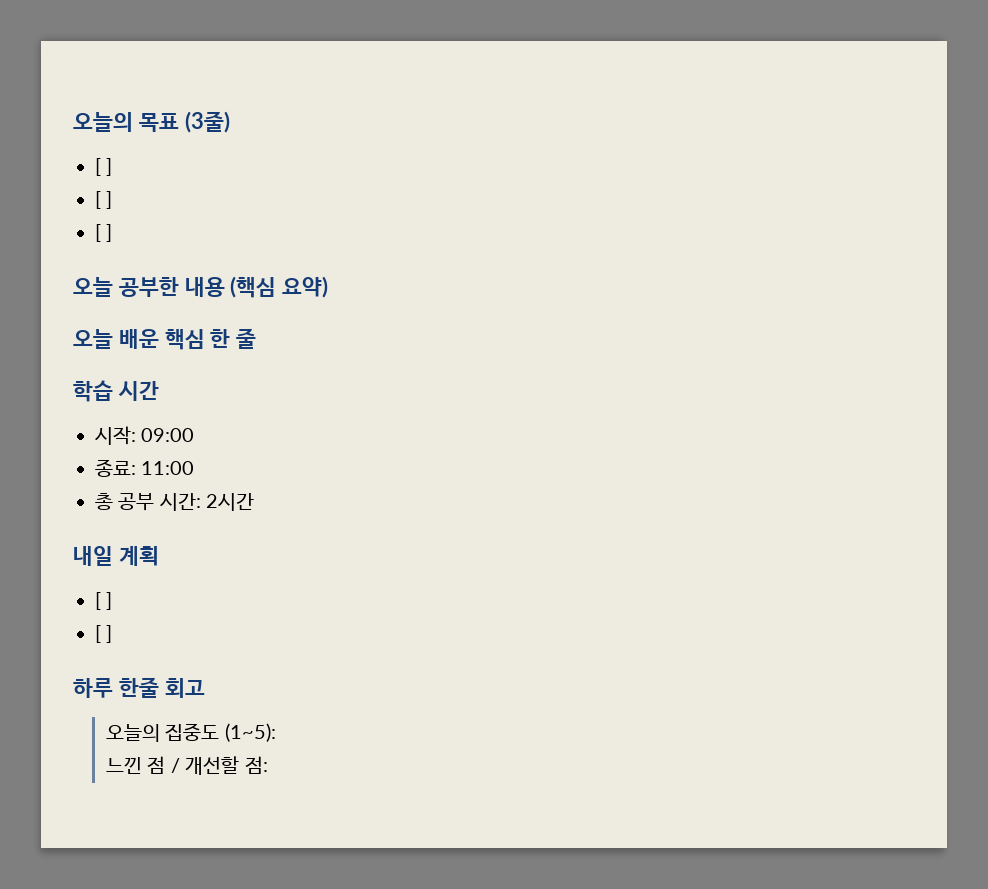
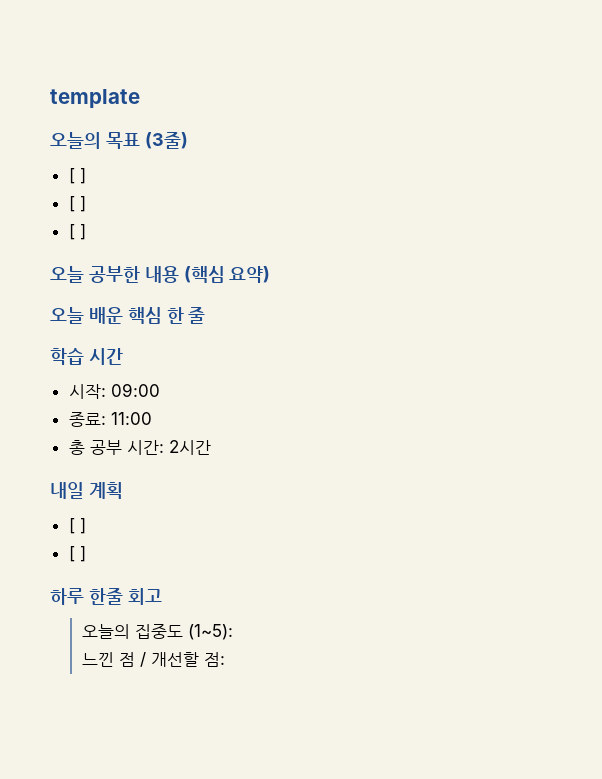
(73, 122) none -> [50,89,140,108] template //

